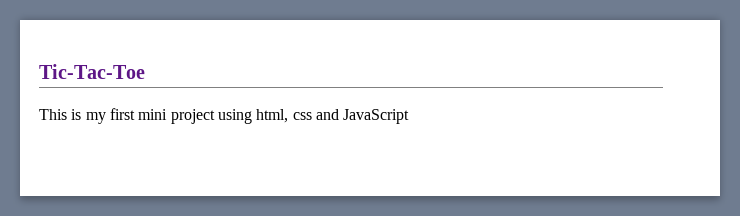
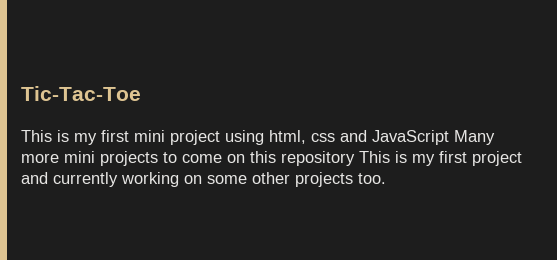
(410, 116) none -> [454,130,495,145] [21,151,522,166] [21,172,386,187] Many more mini projects to come on this repository This is my first project and currently working on some other projects too.

